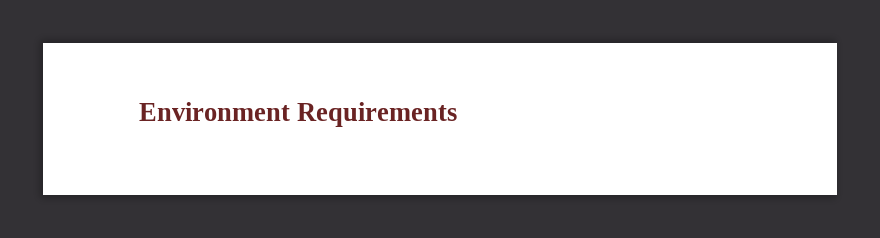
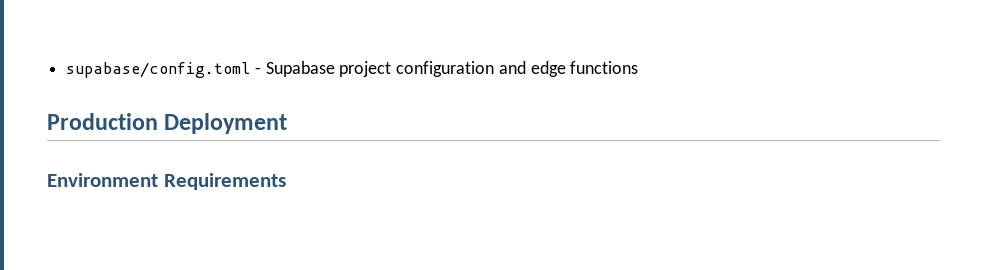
(139, 111) none -> [66,61,639,78] [47,113,288,134] supabase/config.toml - Supabase project configuration and edge functions // Production Deployment //

